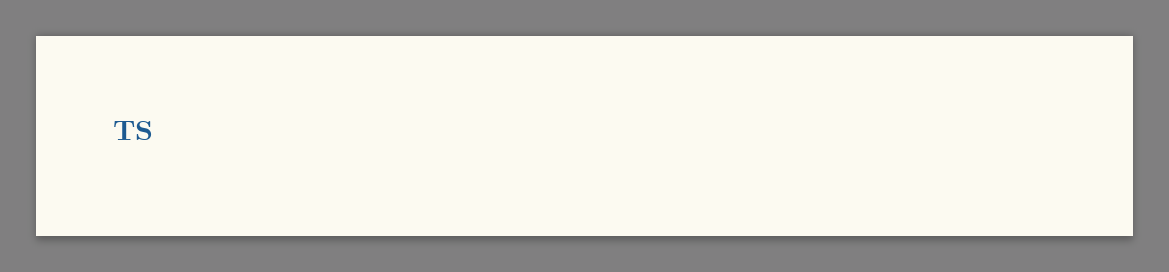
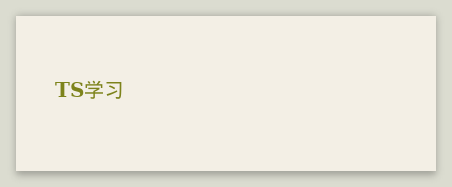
(153, 130) none -> [84,80,124,99] 学习

